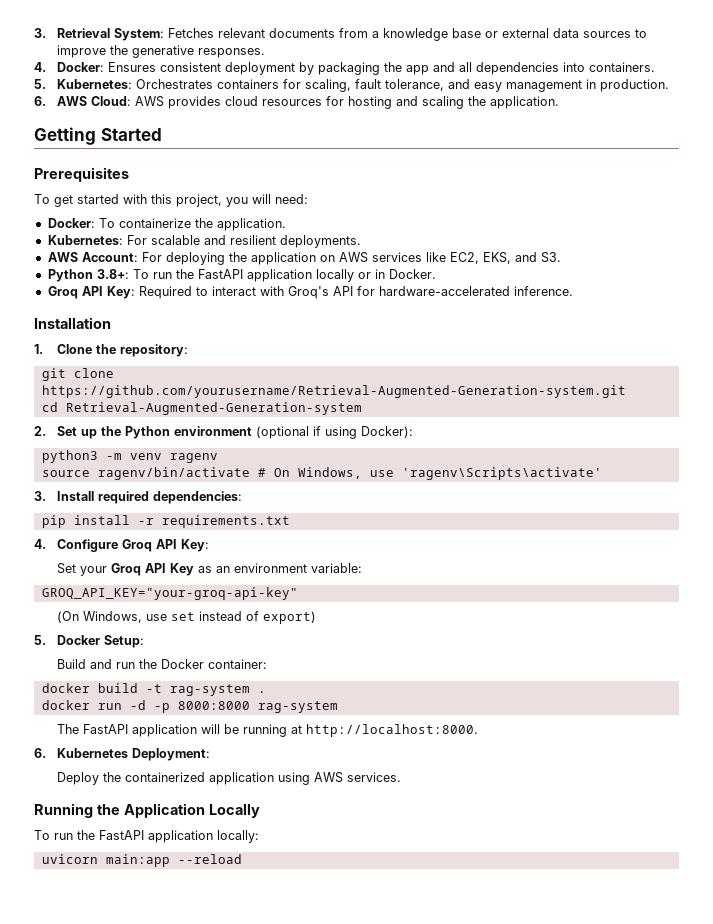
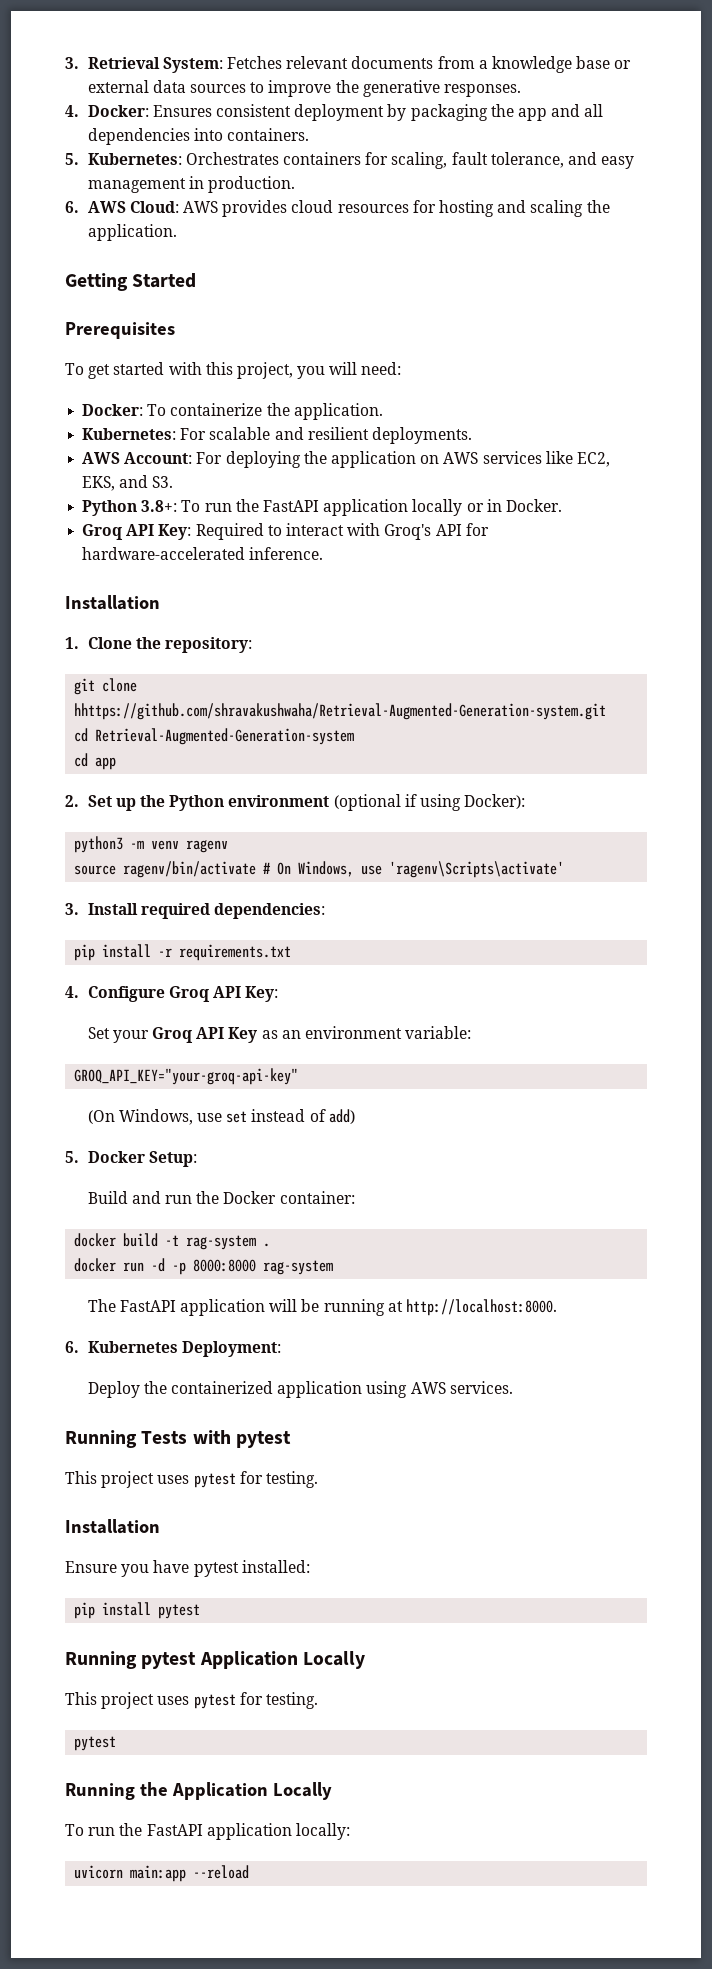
[41,385,626,398] https://github.com/yourusername/Retrieval-Augmented-Generation-system.git -> [74,703,607,720] hhttps://github.com/shravakushwaha/Retrieval-Augmented-Generation-system.git
(362, 408) none -> [74,753,117,770] // cd app
[262,611,316,624] export) -> [328,1109,355,1124] add)
(401, 777) none -> [65,1430,291,1448] [65,1471,318,1488] [65,1519,160,1534] [65,1560,310,1577] [74,1602,201,1619] [65,1651,365,1669] [65,1692,318,1709] [74,1736,117,1751] // Running Tests with pytest // This project uses pytest for testing. // Installation // Ensure you have pytest installed: // pip install pytest // Running pytest Application Locally // This project uses pytest for testing. // pytest

